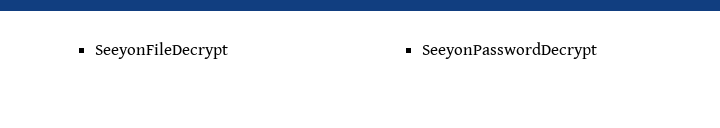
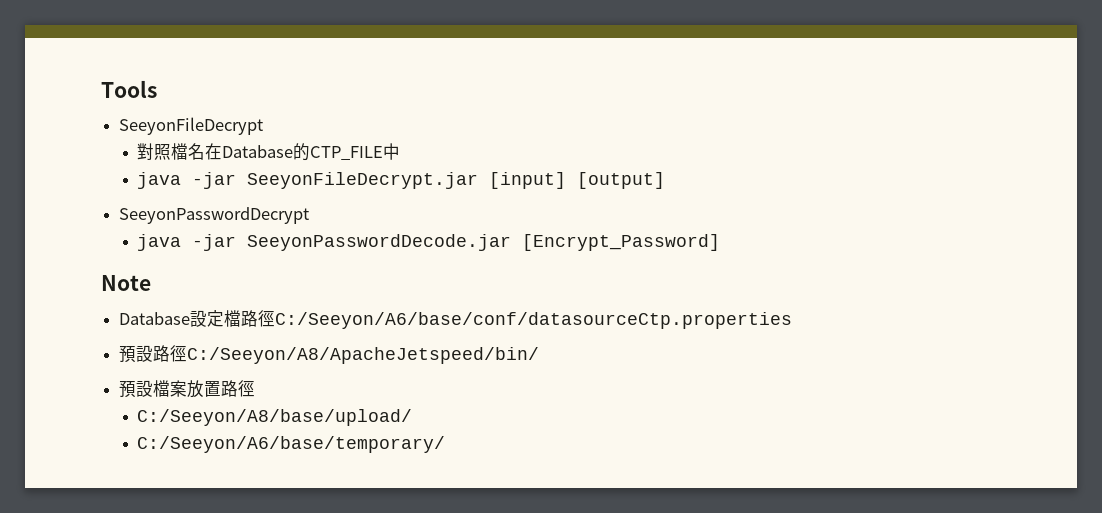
(94, 50) none -> [101,80,157,98] Tools //
[421,42,597,59] SeeyonPasswordDecrypt -> [137,143,401,161] [137,172,666,189] [119,207,310,224] [137,234,721,251] [101,275,151,291] [119,310,793,329] [119,345,540,364] [119,380,256,398] [137,409,413,426] [137,436,446,453] 對照檔名在Database的CTP_FILE中 // java -jar SeeyonFileDecrypt.jar [input] [output] // SeeyonPasswordDecrypt // java -jar SeeyonPasswordDecode.jar [Encrypt_Password] // Note // Database設定檔路徑C:/Seeyon/A6/base/conf/datasourceCtp.properties // 預設路徑C:/Seeyon/A8/ApacheJetspeed/bin/ // 預設檔案放置路徑 // C:/Seeyon/A8/base/upload/ // C:/Seeyon/A6/base/temporary/

